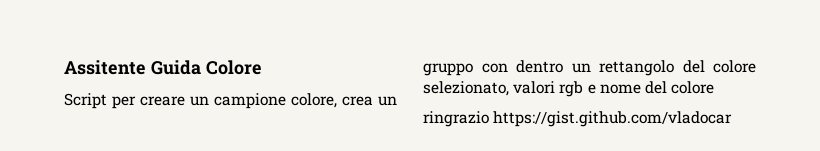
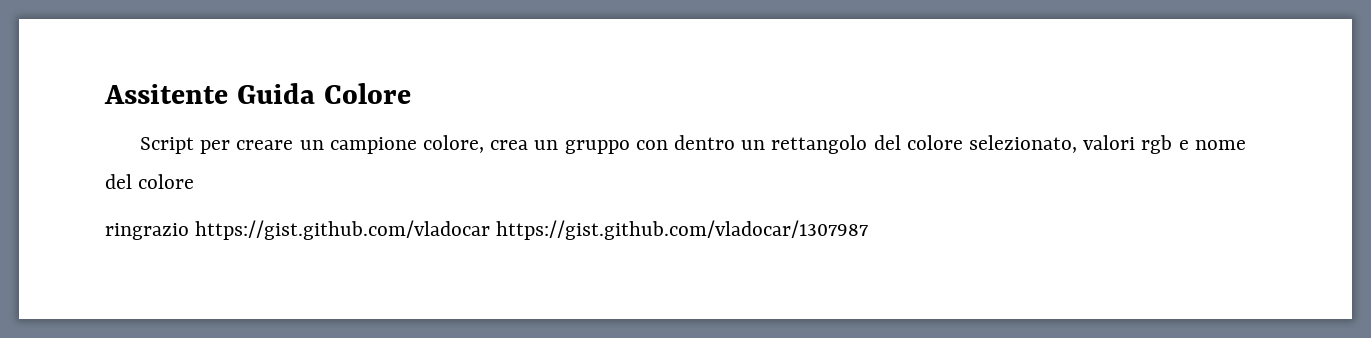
(733, 119) none -> [496,220,869,240] https://gist.github.com/vladocar/1307987

